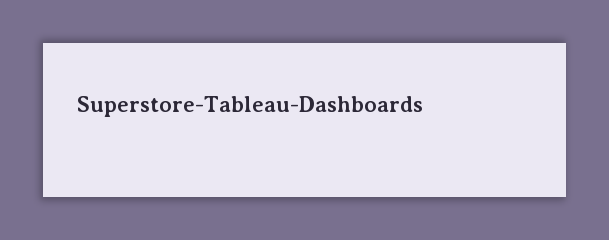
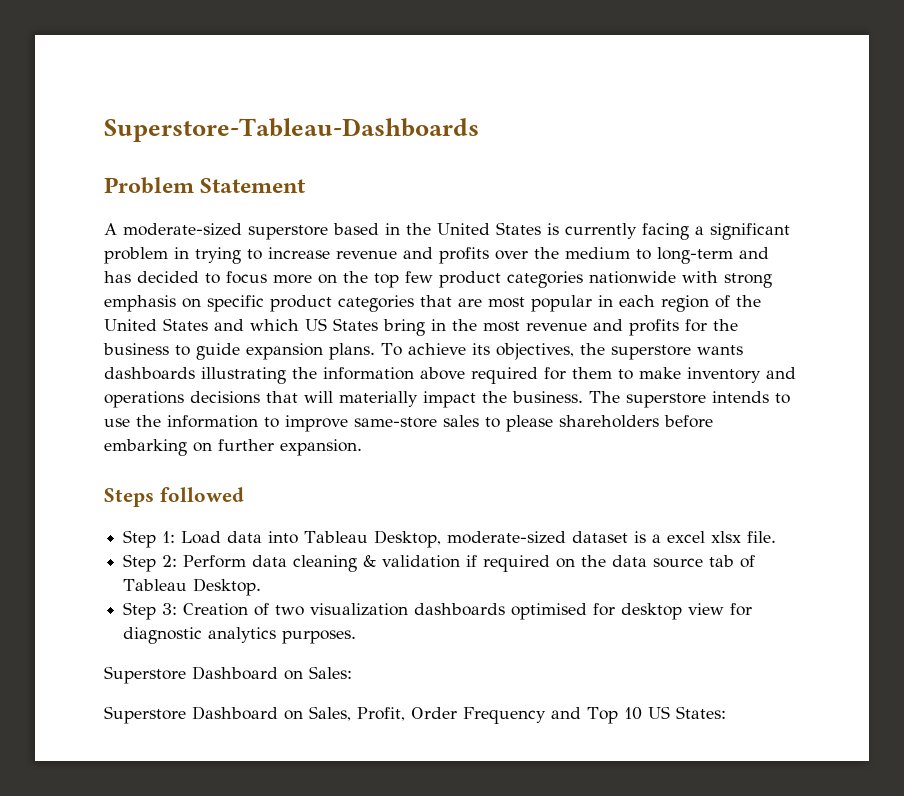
(423, 106) none -> [104,177,307,194] [104,222,790,240] [104,247,769,264] [104,271,772,288] [104,295,761,312] [104,318,738,336] [103,343,743,360] [104,367,796,384] [104,391,790,408] [104,415,713,432] [104,439,362,456] [104,487,244,507] [123,530,777,548] [123,554,756,572] [123,578,262,596] [123,602,753,620] [123,627,357,644] [104,666,352,684] [104,706,726,724] // Problem Statement // A moderate-sized superstore based in the United States is currently facing a significant problem in trying to increase revenue and profits over the medium to long-term and has decided to focus more on the top few product categories nationwide with strong emphasis on specific product categories that are most popular in each region of the United States and which US States bring in the most revenue and profits for the business to guide expansion plans. To achieve its objectives, the superstore wants dashboards illustrating the information above required for them to make inventory and operations decisions that will materially impact the business. The superstore intends to use the information to improve same-store sales to please shareholders before embarking on further expansion. // Steps followed // Step 1: Load data into Tableau Desktop, moderate-sized dataset is a excel xlsx file. // Step 2: Perform data cleaning & validation if required on the data source tab of Tableau Desktop. // Step 3: Creation of two visualization dashboards optimised for desktop view for diagnostic analytics purposes. // Superstore Dashboard on Sales: // Superstore Dashboard on Sales, Profit, Order Frequency and Top 10 US States:

